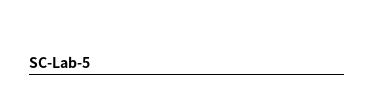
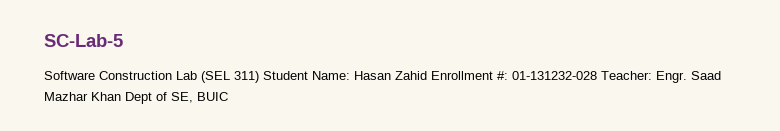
(90, 62) none -> [44,71,721,83] [44,92,228,104] // Software Construction Lab (SEL 311) Student Name: Hasan Zahid Enrollment #: 01-131232-028 Teacher: Engr. Saad Mazhar Khan Dept of SE, BUIC

